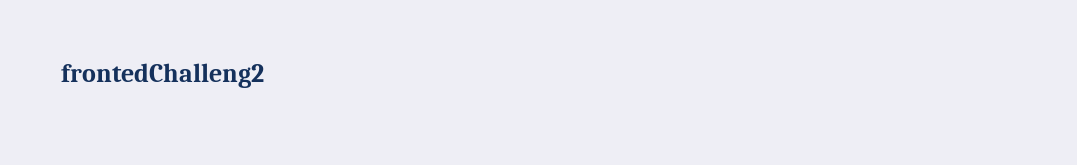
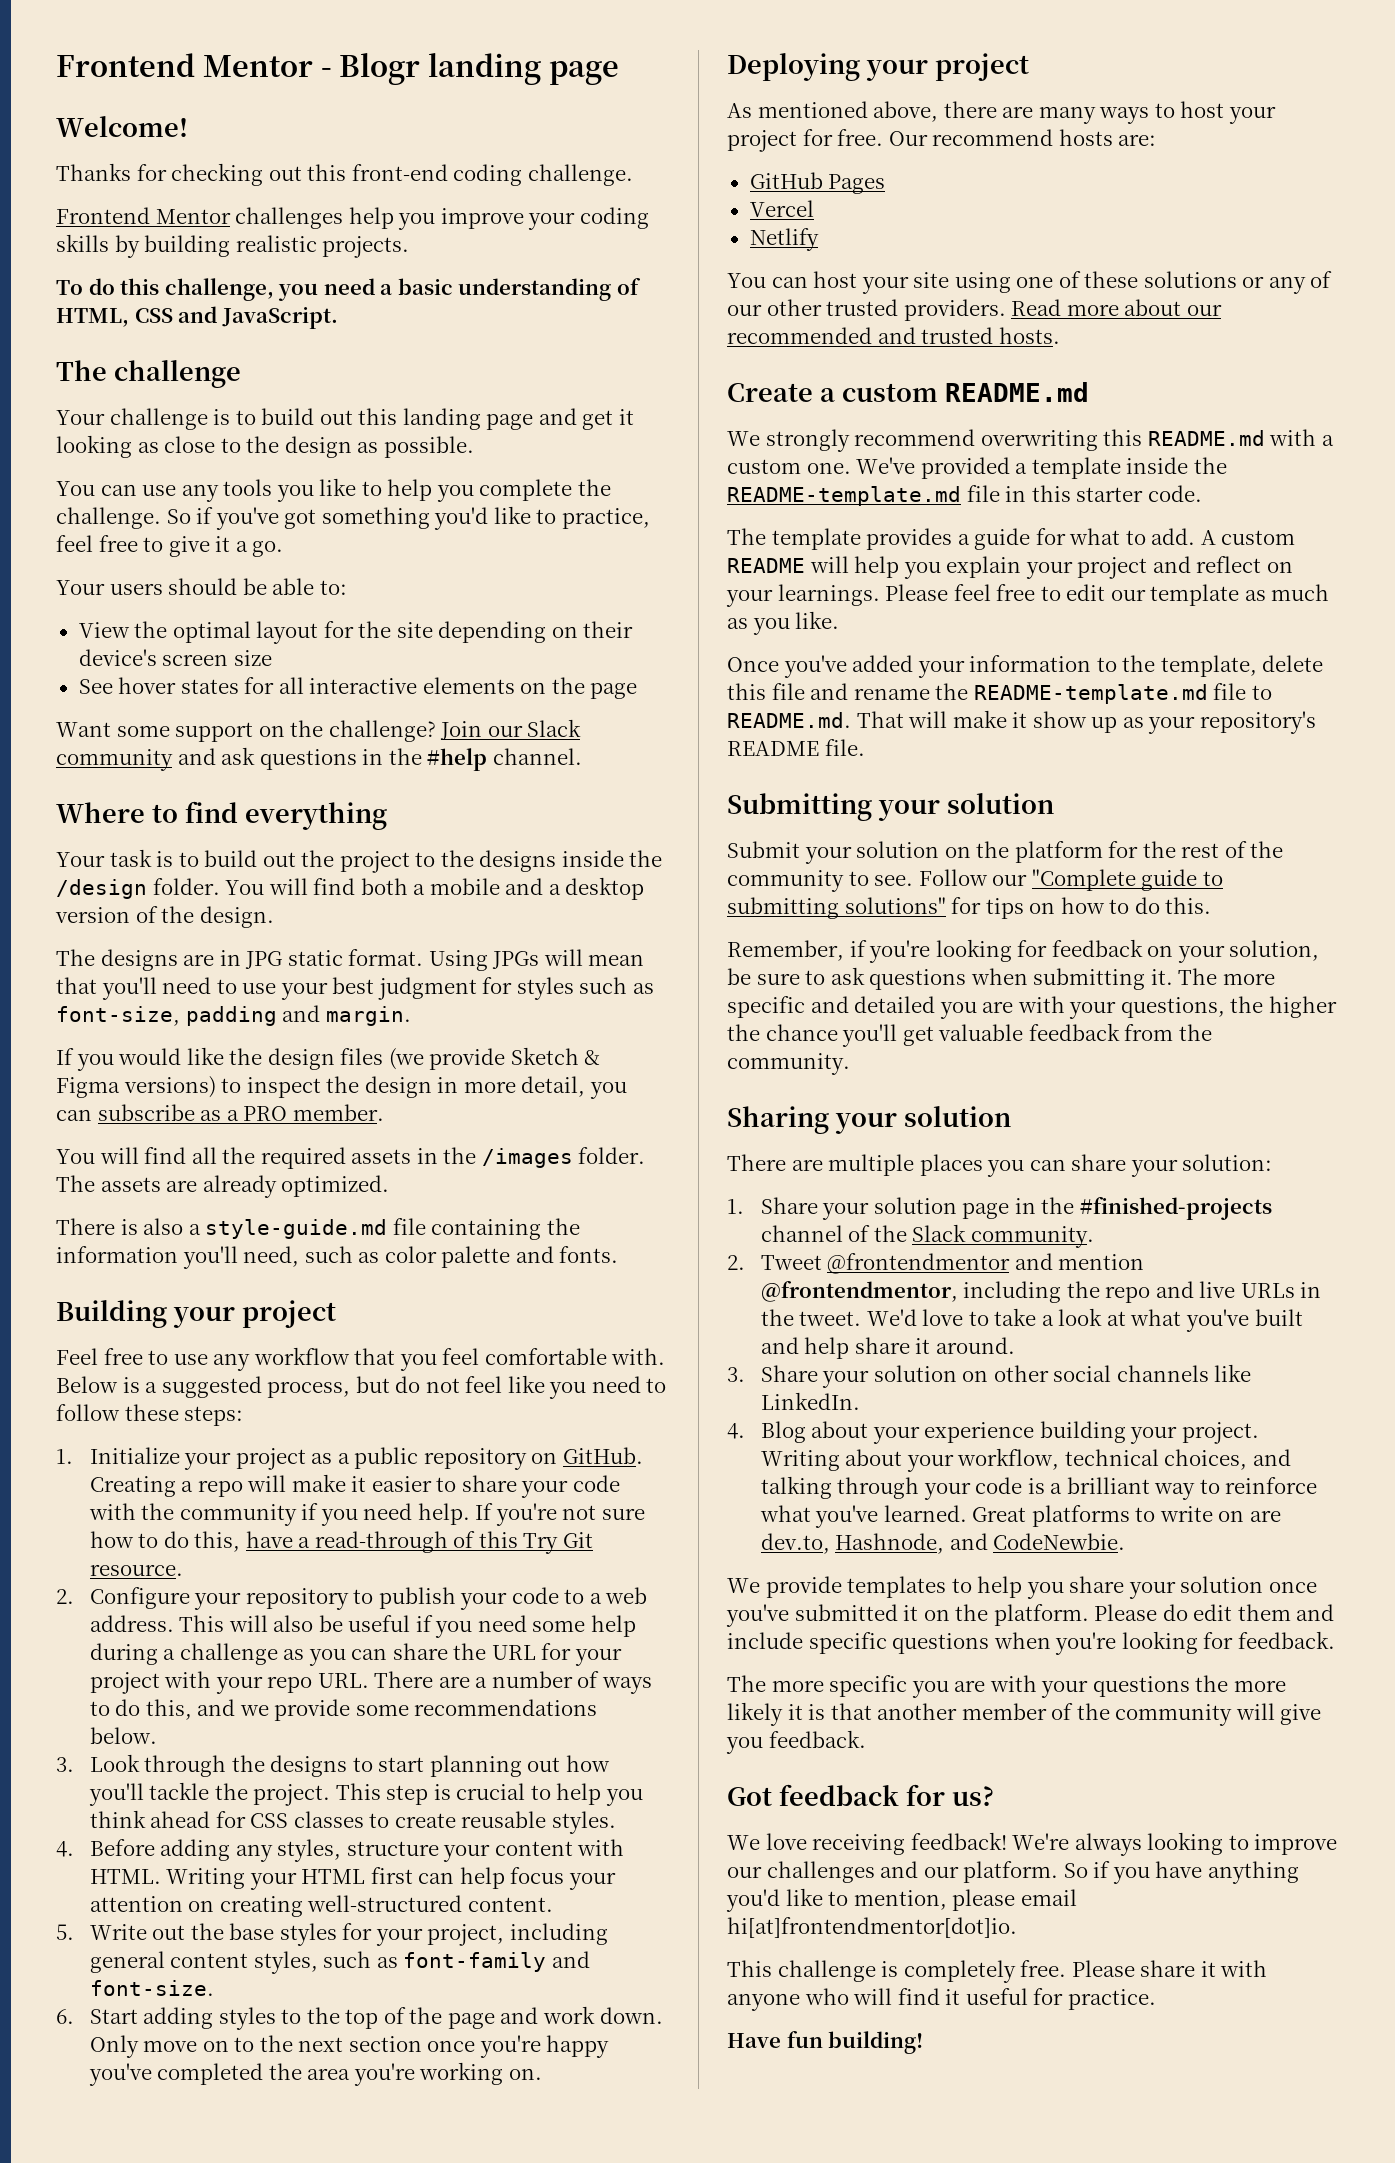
[61,63,264,88] frontedChalleng2 -> [56,53,620,85] [56,116,188,137] [56,163,633,186] [56,207,649,230] [56,234,410,258] [56,278,641,301] [56,306,338,329] [56,360,241,388] [56,408,634,430] [56,435,474,458] [56,478,611,502] [56,506,650,530] [56,535,284,557] [56,578,347,595] [78,621,634,644] [78,649,272,666] [78,677,638,699] [56,719,582,742] [56,747,582,771] [56,801,387,830] [56,849,663,873] [56,877,645,900] [55,906,274,928] [56,949,645,971] [56,977,654,1000] [56,1005,411,1026] [56,1047,601,1071] [56,1076,627,1099] [56,1104,384,1121] [56,1147,646,1169] [56,1175,390,1198] [56,1218,580,1240] [56,1246,619,1269] [56,1300,336,1328] [56,1347,666,1371] [56,1375,667,1399] [56,1404,244,1426] [56,1447,643,1470] [89,1474,620,1498] [88,1503,645,1526] [89,1531,593,1554] [89,1564,183,1576] [56,1587,648,1610] [89,1615,636,1638] [89,1643,622,1666] [89,1671,652,1694] [89,1699,598,1721] [89,1727,157,1744] [56,1754,610,1777] [88,1782,643,1806] [89,1810,616,1834] [56,1839,625,1862] [89,1867,616,1890] [89,1895,553,1917] [56,1923,608,1946] [89,1951,590,1974] [89,1980,214,1996] [56,2006,663,2030] [89,2035,610,2058] [88,2062,542,2086] [727,53,1029,81] [727,101,1276,124] [727,129,1157,152] [749,172,886,194] [749,200,814,217] [749,228,819,251] [727,271,1333,294] [727,299,1222,321] [727,327,1060,344] [727,382,1089,402] [727,429,1334,452] [727,457,1227,479] [727,485,1202,506] [727,528,1296,550] [727,556,1293,579] [726,584,1330,607] [727,611,840,635] [727,655,1324,678] [727,683,1272,704] [727,710,1316,734] [727,739,865,756] [727,793,1054,821] [727,841,1284,864] [727,869,1223,892] [727,897,1212,919] [727,939,1320,963] [727,967,1275,990] [727,996,1337,1019] [727,1023,1212,1047] [727,1053,850,1075] [727,1106,1011,1134] [727,1154,1273,1177] [727,1197,1272,1220] [760,1224,1094,1248] [727,1253,1145,1274] [760,1281,1322,1303] [760,1308,1303,1332] [760,1337,1015,1359] [727,1364,1252,1388] [760,1392,860,1410] [727,1421,1259,1444] [760,1448,1291,1472] [760,1476,1318,1500] [759,1505,1281,1528] [760,1533,1126,1554] [727,1576,1317,1599] [726,1604,1335,1627] [727,1631,1335,1655] [727,1675,1286,1698] [727,1702,1322,1726] [726,1730,866,1754] [727,1784,994,1806] [727,1832,1338,1856] [727,1861,1299,1884] [726,1888,1077,1912] [727,1917,1017,1938] [727,1960,1268,1983] [727,1988,1156,2011] [727,2031,924,2054] Frontend Mentor - Blogr landing page // Welcome! // Thanks for checking out this front-end coding challenge. // Frontend Mentor challenges help you improve your coding skills by building realistic projects. // To do this challenge, you need a basic understanding of HTML, CSS and JavaScript. // The challenge // Your challenge is to build out this landing page and get it looking as close to the design as possible. // You can use any tools you like to help you complete the challenge. So if you've got something you'd like to practice, feel free to give it a go. // Your users should be able to: // View the optimal layout for the site depending on their device's screen size // See hover states for all interactive elements on the page // Want some support on the challenge? Join our Slack community and ask questions in the #help channel. // Where to find everything // Your task is to build out the project to the designs inside the /design folder. You will find both a mobile and a desktop version of the design. // The designs are in JPG static format. Using JPGs will mean that you'll need to use your best judgment for styles such as font-size, padding and margin. // If you would like the design files (we provide Sketch & Figma versions) to inspect the design in more detail, you can subscribe as a PRO member. // You will find all the required assets in the /images folder. The assets are already optimized. // There is also a style-guide.md file containing the information you'll need, such as color palette and fonts. // Building your project // Feel free to use any workflow that you feel comfortable with. Below is a suggested process, but do not feel like you need to follow these steps: // 1. Initialize your project as a public repository on GitHub. Creating a repo will make it easier to share your code with the community if you need help. If you're not sure how to do this, have a read-through of this Try Git resource. // 2. Configure your repository to publish your code to a web address. This will also be useful if you need some help during a challenge as you can share the URL for your project with your repo URL. There are a number of ways to do this, and we provide some recommendations below. // 3. Look through the designs to start planning out how you'll tackle the project. This step is crucial to help you think ahead for CSS classes to create reusable styles. // 4. Before adding any styles, structure your content with HTML. Writing your HTML first can help focus your attention on creating well-structured content. // 5. Write out the base styles for your project, including general content styles, such as font-family and font-size. // 6. Start adding styles to the top of the page and work down. Only move on to the next section once you're happy you've completed the area you're working on. // Deploying your project // As mentioned above, there are many ways to host your project for free. Our recommend hosts are: // GitHub Pages // Vercel // Netlify // You can host your site using one of these solutions or any of our other trusted providers. Read more about our recommended and trusted hosts. // Create a custom README.md // We strongly recommend overwriting this README.md with a custom one. We've provided a template inside the README-template.md file in this starter code. // The template provides a guide for what to add. A custom README will help you explain your project and reflect on your learnings. Please feel free to edit our template as much as you like. // Once you've added your information to the template, delete this file and rename the README-template.md file to README.md. That will make it show up as your repository's README file. // Submitting your solution // Submit your solution on the platform for the rest of the community to see. Follow our "Complete guide to submitting solutions" for tips on how to do this. // Remember, if you're looking for feedback on your solution, be sure to ask questions when submitting it. The more specific and detailed you are with your questions, the higher the chance you'll get valuable feedback from the community. // Sharing your solution // There are multiple places you can share your solution: // 1. Share your solution page in the #finished-projects channel of the Slack community. // 2. Tweet @frontendmentor and mention @frontendmentor, including the repo and live URLs in the tweet. We'd love to take a look at what you've built and help share it around. // 3. Share your solution on other social channels like LinkedIn. // 4. Blog about your experience building your project. Writing about your workflow, technical choices, and talking through your code is a brilliant way to reinforce what you've learned. Great platforms to write on are dev.to, Hashnode, and CodeNewbie. // We provide templates to help you share your solution once you've submitted it on the platform. Please do edit them and include specific questions when you're looking for feedback. // The more specific you are with your questions the more likely it is that another member of the community will give you feedback. // Got feedback for us? // We love receiving feedback! We're always looking to improve our challenges and our platform. So if you have anything you'd like to mention, please email hi[at]frontendmentor[dot]io. // This challenge is completely free. Please share it with anyone who will find it useful for practice. // Have fun building!

